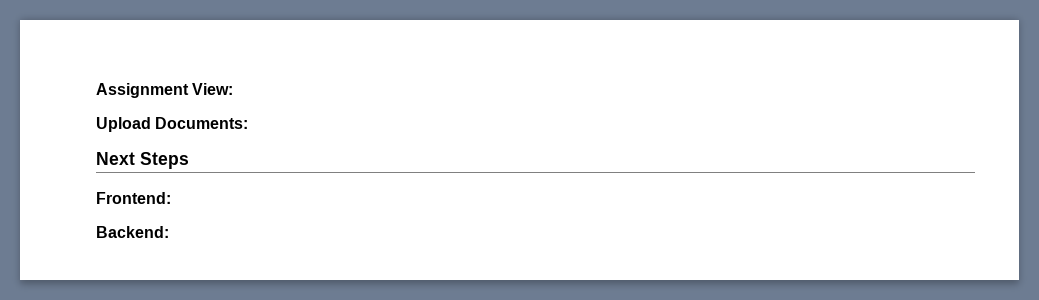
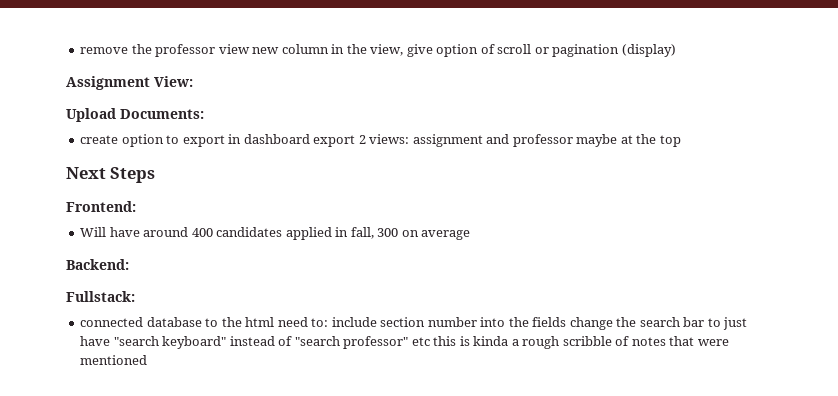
[96,83,234,98] [96,117,249,132] [96,152,189,169] [96,192,171,204] [96,226,169,238] Assignment View: // Upload Documents: // Next Steps // Frontend: // Backend: -> [80,44,676,57] [66,76,193,90] [66,108,204,122] [80,134,681,147] [66,167,156,183] [66,201,136,212] [80,227,471,240] [66,259,129,270] [66,291,135,302] [80,317,748,330] [80,336,729,349] [80,355,148,365] remove the professor view new column in the view, give option of scroll or pagination (display) // Assignment View: // Upload Documents: // create option to export in dashboard export 2 views: assignment and professor maybe at the top // Next Steps // Frontend: // Will have around 400 candidates applied in fall, 300 on average // Backend: // Fullstack: // connected database to the html need to: include section number into the fields change the search bar to just have "search keyboard" instead of "search professor" etc this is kinda a rough scribble of notes that were mentioned

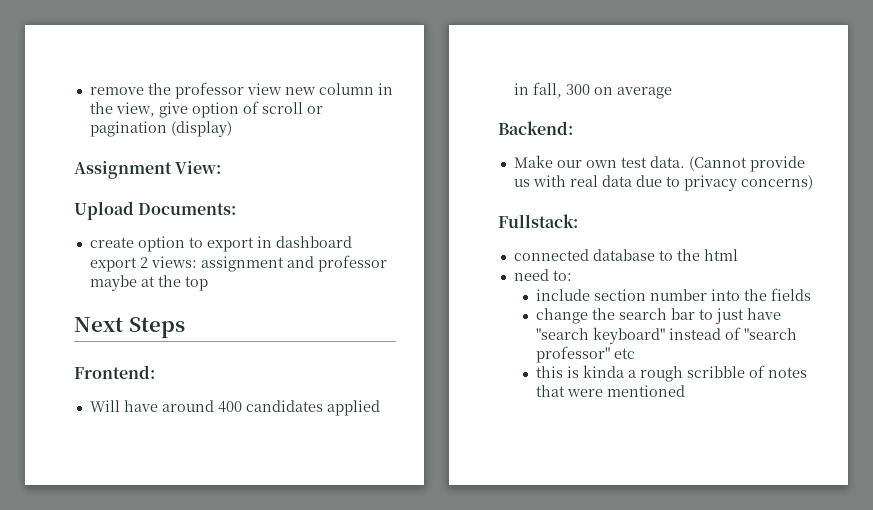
(129, 264) none -> [513,155,805,172] [513,175,813,191] // Make our own test data. (Cannot provide us with real data due to privacy concerns)
(275, 322) none -> (738, 255) //
(329, 322) none -> (572, 275) //
(567, 322) none -> (811, 294) //
(430, 341) none -> (635, 353) //

